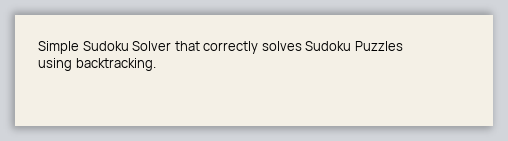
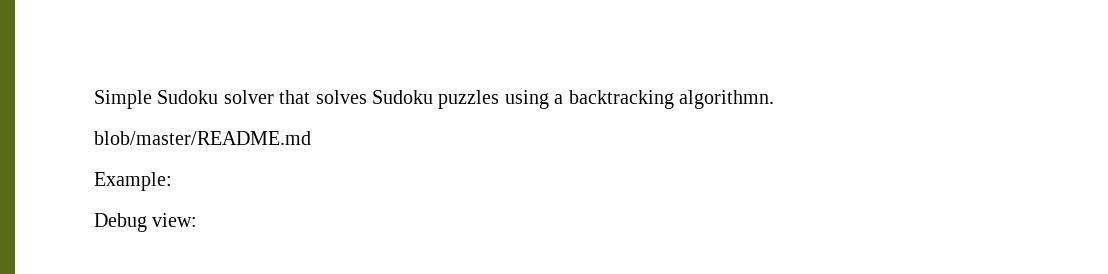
[132,41,403,54] [38,58,156,71] Solver that correctly solves Sudoku Puzzles using backtracking. -> [223,90,774,109] [94,131,311,145] [94,172,172,191] [94,213,198,232] solver that solves Sudoku puzzles using a backtracking algorithmn. // blob/master/README.md // Example: // Debug view:

